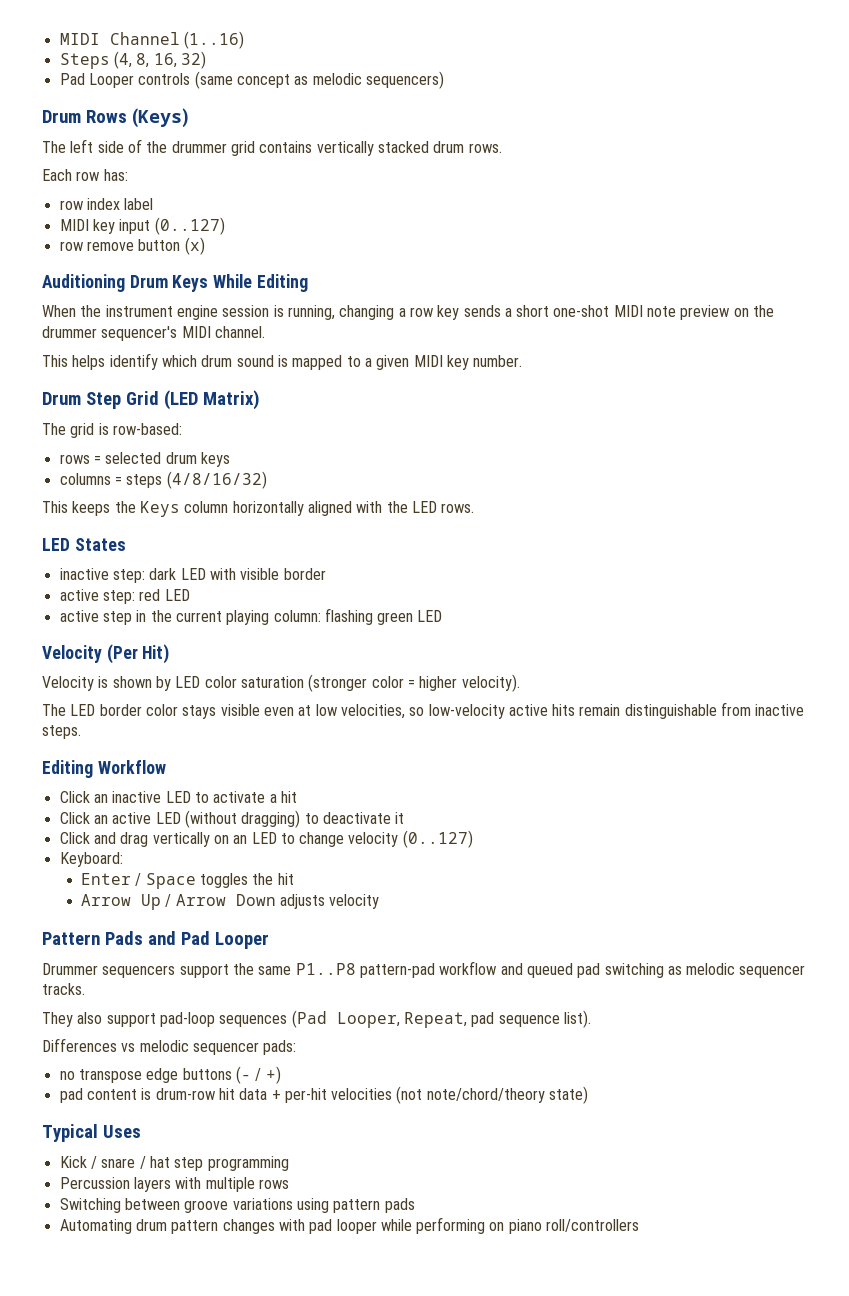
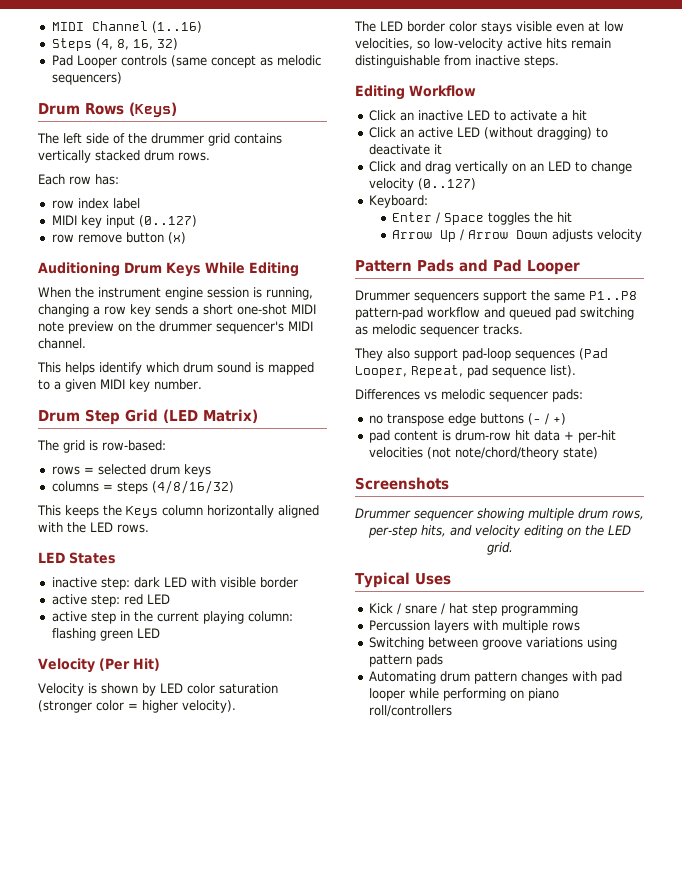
(589, 1095) none -> [355,477,449,490] [355,508,644,521] [367,525,631,538] [486,542,513,555] // Screenshots // Drummer sequencer showing multiple drum rows, per-step hits, and velocity editing on the LED grid.

